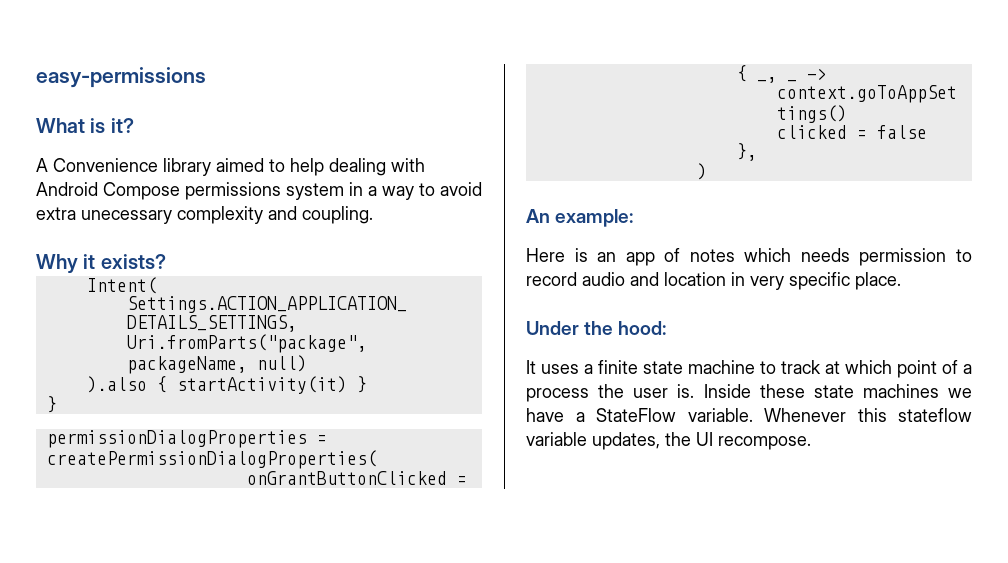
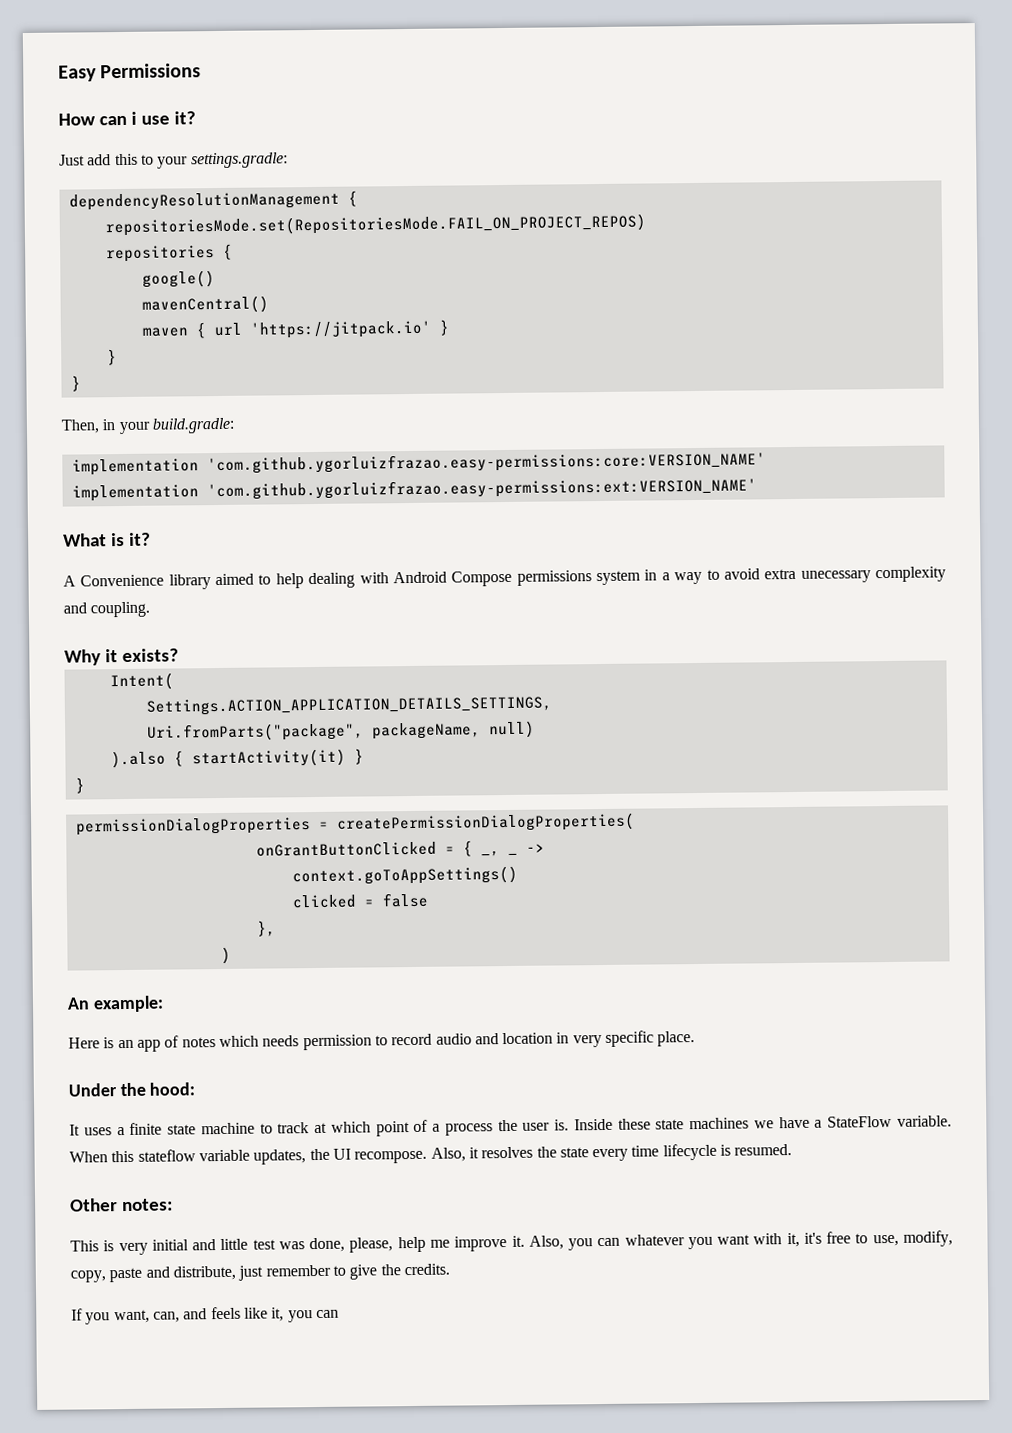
[36,67,206,88] easy-permissions -> [58,63,202,82] [58,111,196,126] [59,152,288,169] [68,190,358,211] [104,213,646,237] [105,243,233,263] [141,270,215,288] [141,295,269,314] [141,319,450,339] [106,349,117,366] [70,375,81,392] [61,417,235,435] [71,451,766,476] [71,477,757,502] Easy Permissions // How can i use it? // Just add this to your settings.gradle: // dependencyResolutionManagement { // repositoriesMode.set(RepositoriesMode.FAIL_ON_PROJECT_REPOS) // repositories { // google() // mavenCentral() // maven { url 'https://jitpack.io' } // } // } // Then, in your build.gradle: // implementation 'com.github.ygorluizfrazao.easy-permissions:core:VERSION_NAME' // implementation 'com.github.ygorluizfrazao.easy-permissions:ext:VERSION_NAME'
[764,408,846,422] Whenever -> [69,1151,108,1163] When
(811, 443) none -> [430,1143,793,1162] [70,1198,173,1212] [70,1230,953,1256] [70,1263,450,1283] [71,1306,339,1325] Also, it resolves the state every time lifecycle is resumed. // Other notes: // This is very initial and little test was done, please, help me improve it. Also, you can whatever you want with it, it's free to use, modify, copy, paste and distribute, just remember to give the credits. // If you want, can, and feels like it, you can

